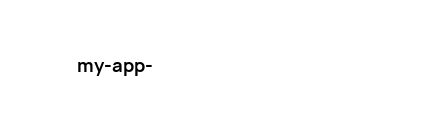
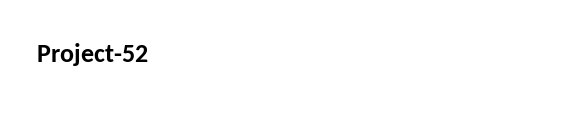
[77,62,153,76] my-app- -> [37,43,148,66] Project-52

